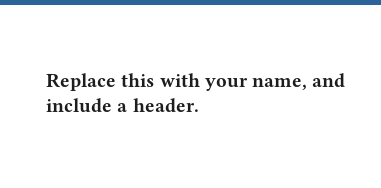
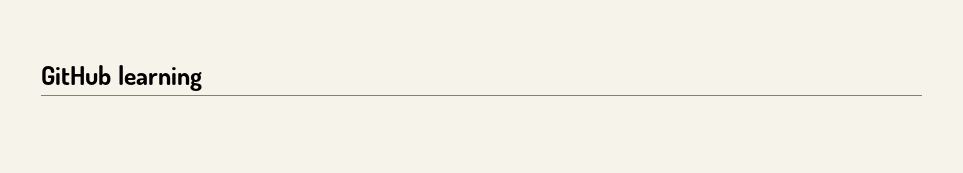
[46,73,346,91] [46,98,199,113] Replace this with your name, and include a header. -> [41,65,202,91] GitHub learning

